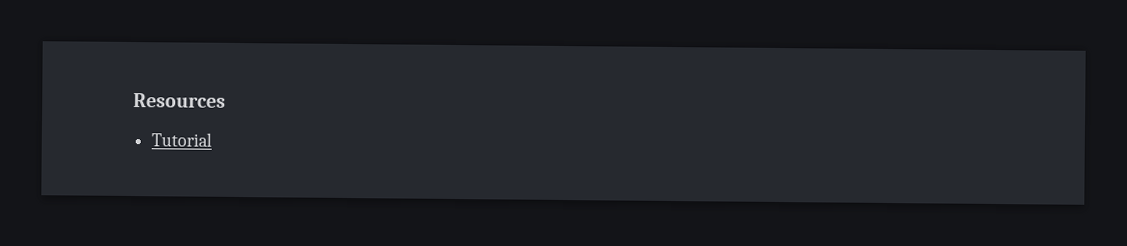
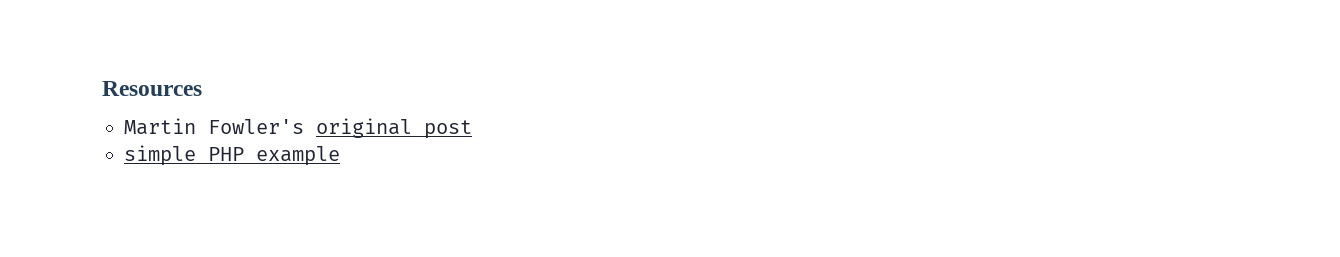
[151,132,213,147] Tutorial -> [124,118,472,139] [124,145,340,166] Martin Fowler's original post // simple PHP example

